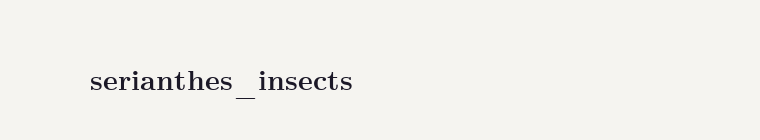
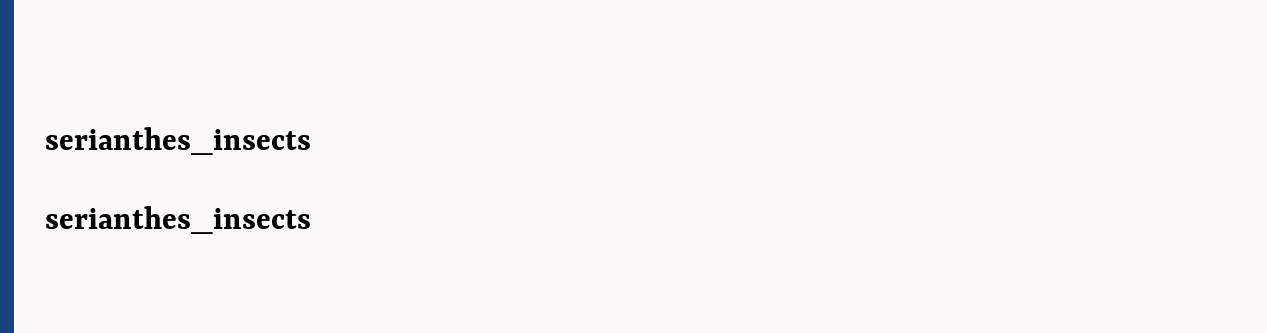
[90,71,353,99] serianthes_insects -> [45,127,311,155] [45,206,311,234] serianthes_insects // serianthes_insects

